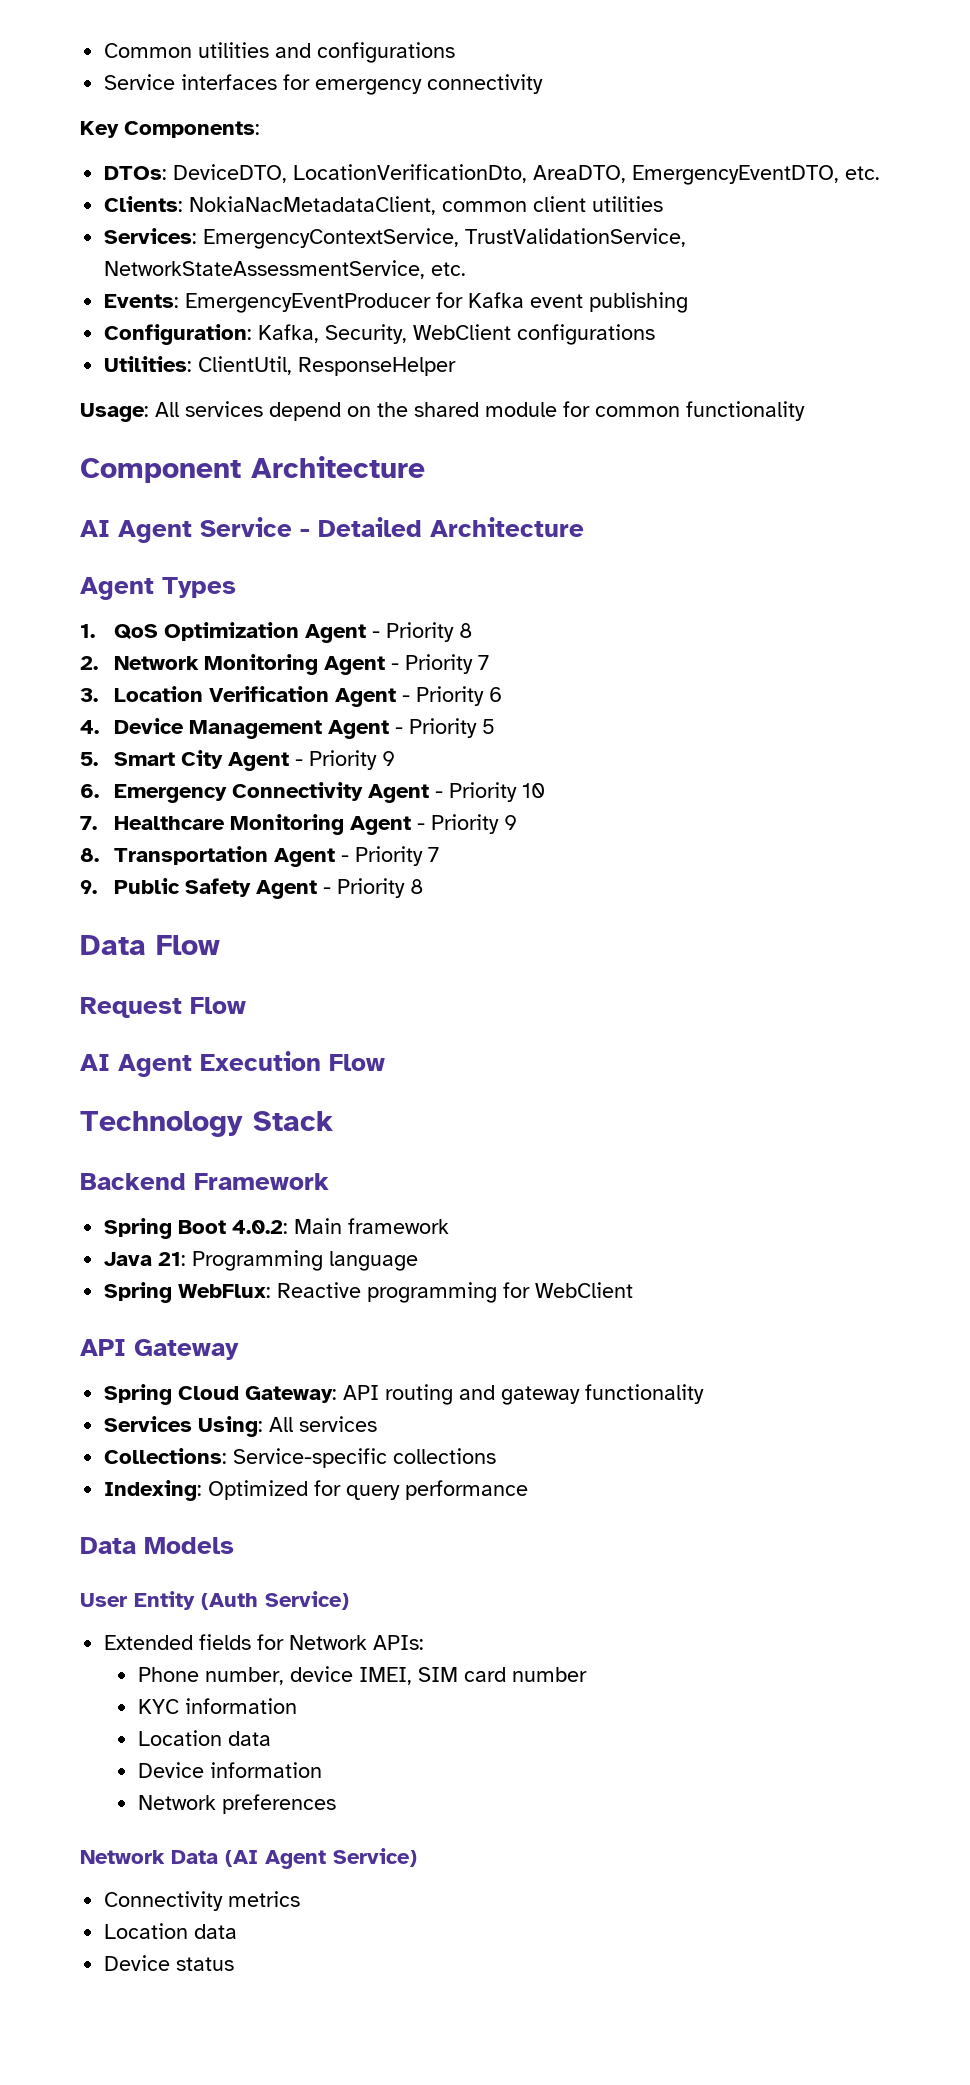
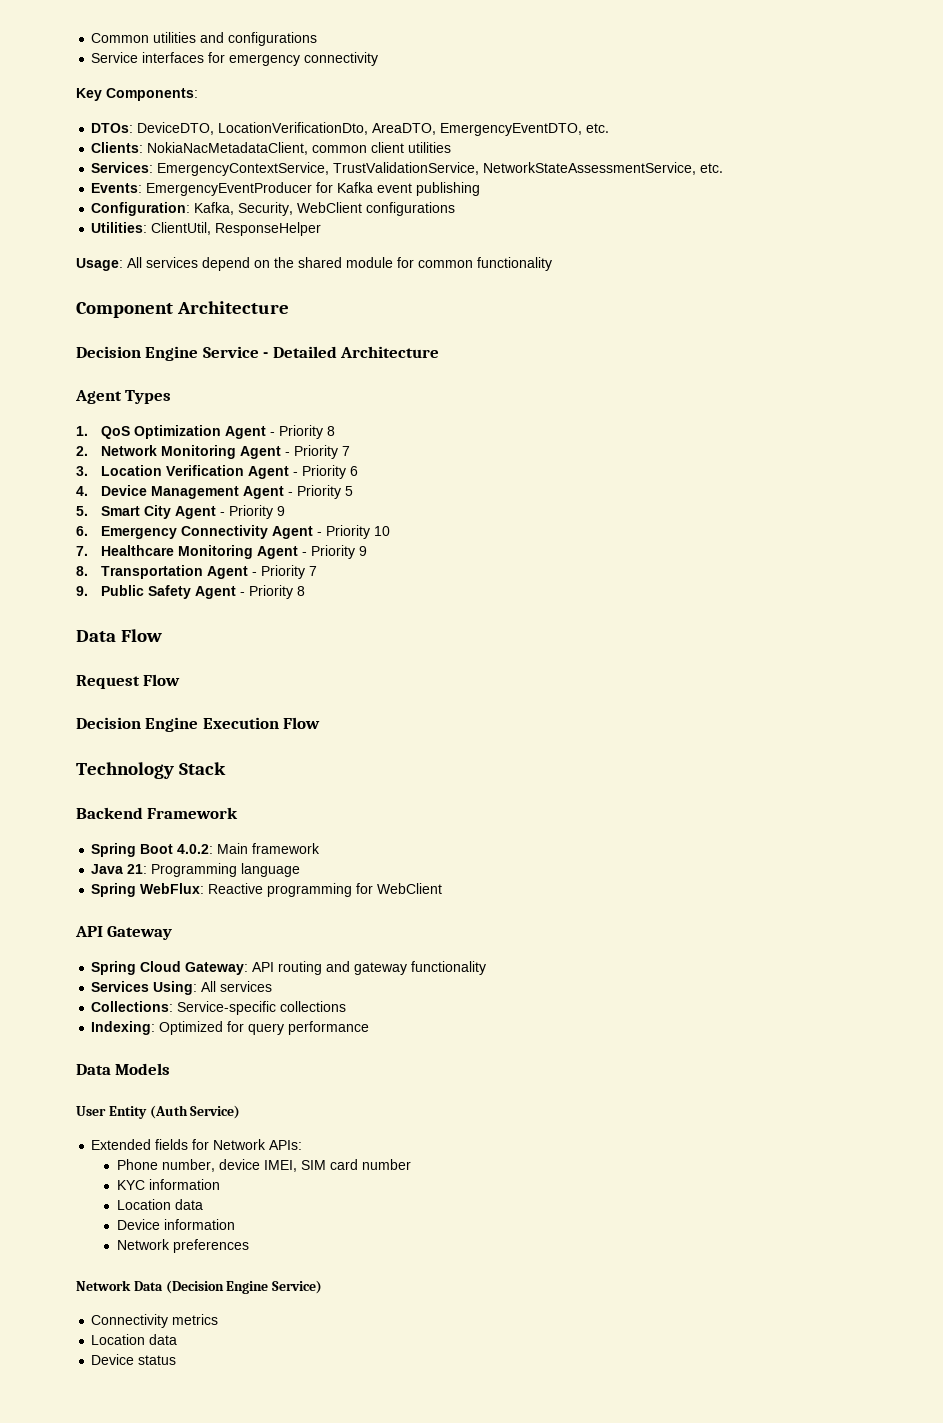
[80,520,192,543] AI Agent -> [76,346,199,361] Decision Engine
[80,1054,192,1077] AI Agent -> [76,717,199,732] Decision Engine
[225,1850,326,1869] (AI Agent -> [165,1280,269,1294] (Decision Engine

